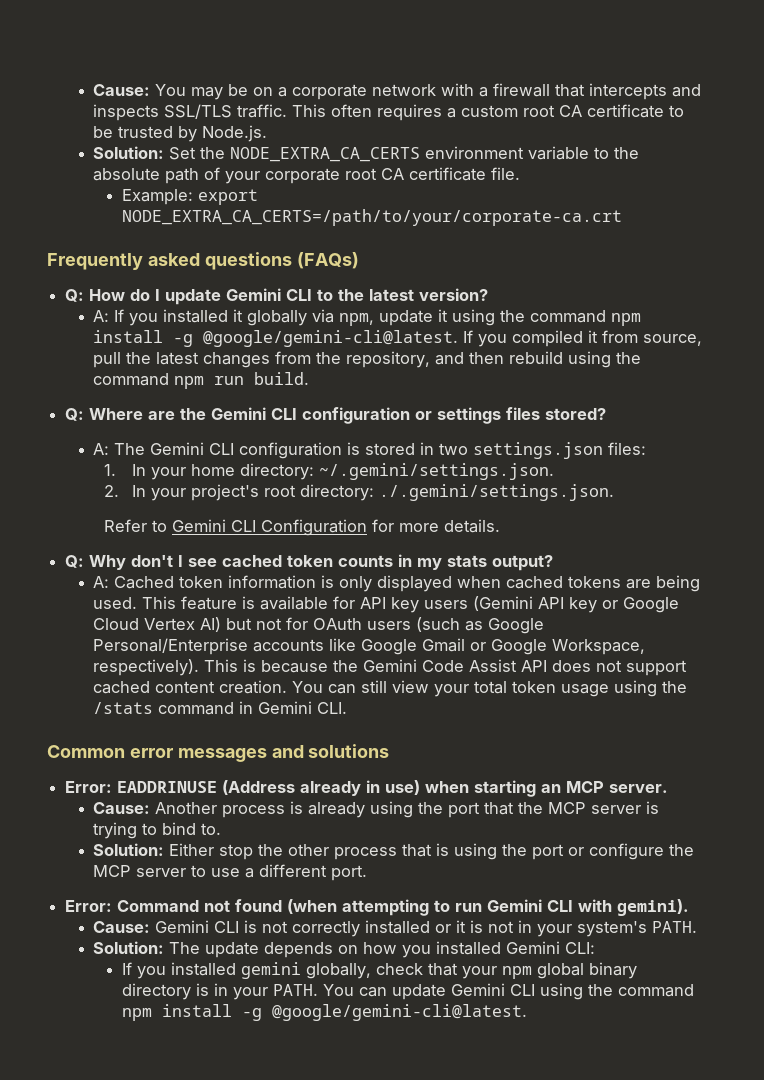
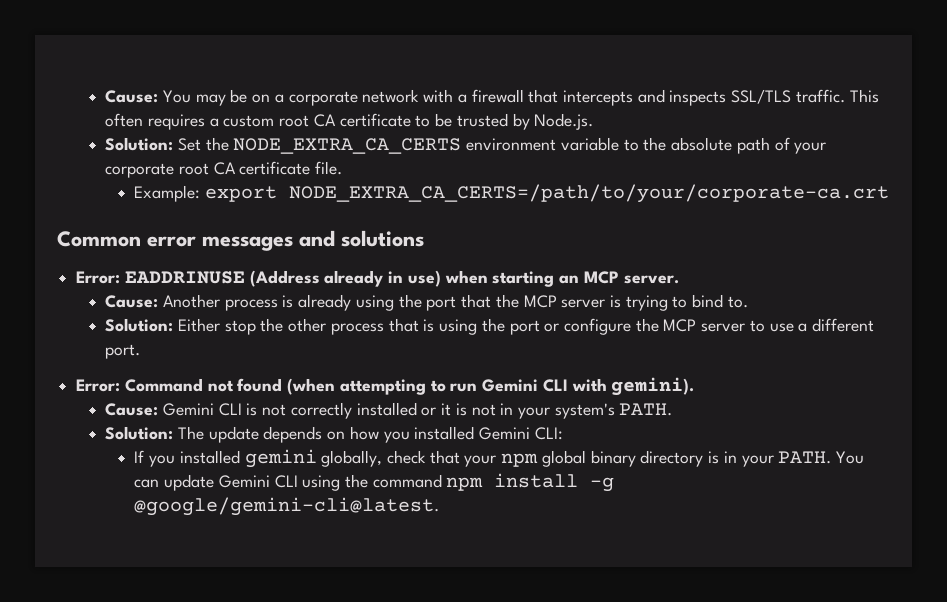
[47,252,359,270] [65,288,489,305] [93,309,642,326] [93,330,703,347] [93,351,642,368] [93,372,310,389] [65,407,607,424] [93,442,647,459] [103,463,554,480] [103,484,614,501] [103,519,500,536] [65,554,554,571] [93,575,701,592] [93,596,680,613] [93,617,545,634] [93,638,646,655] [93,659,688,676] [93,680,688,697] [93,701,348,715] // Frequently asked questions (FAQs) // Q: How do I update Gemini CLI to the latest version? // A: If you installed it globally via npm, update it using the command npm install -g @google/gemini-cli@latest. If you compiled it from source, pull the latest changes from the repository, and then rebuild using the command npm run build. // Q: Where are the Gemini CLI configuration or settings files stored? // A: The Gemini CLI configuration is stored in two settings.json files: // 1. In your home directory: ~/.gemini/settings.json. // 2. In your project's root directory: ./.gemini/settings.json. // Refer to Gemini CLI Configuration for more details. // Q: Why don't I see cached token counts in my stats output? // A: Cached token information is only displayed when cached tokens are being used. This feature is available for API key users (Gemini API key or Google Cloud Vertex AI) but not for OAuth users (such as Google Personal/Enterprise accounts like Google Gmail or Google Workspace, respectively). This is because the Gemini Code Assist API does not support cached content creation. You can still view your total token usage using the /stats command in Gemini CLI. -> (890, 193) none

